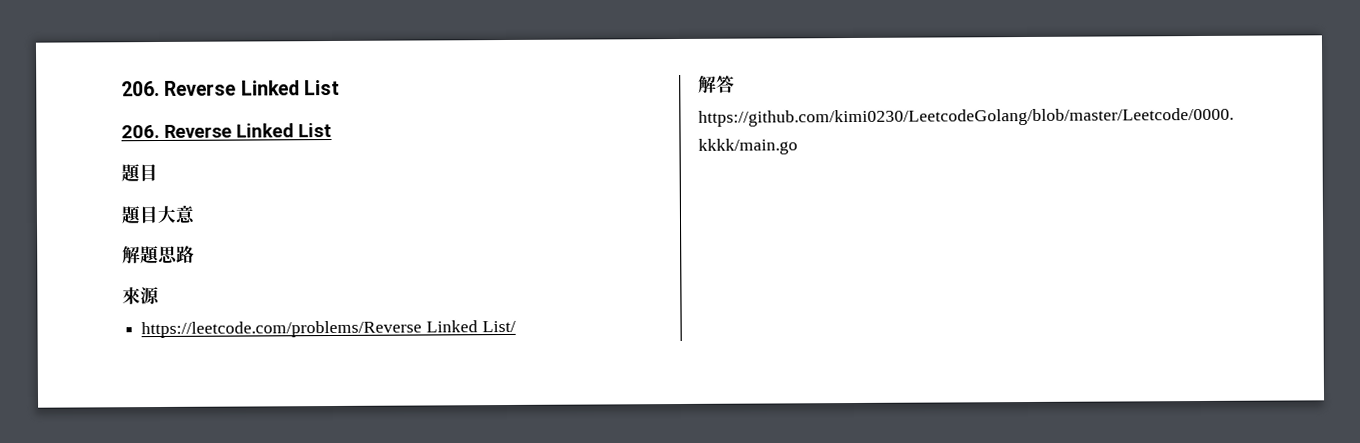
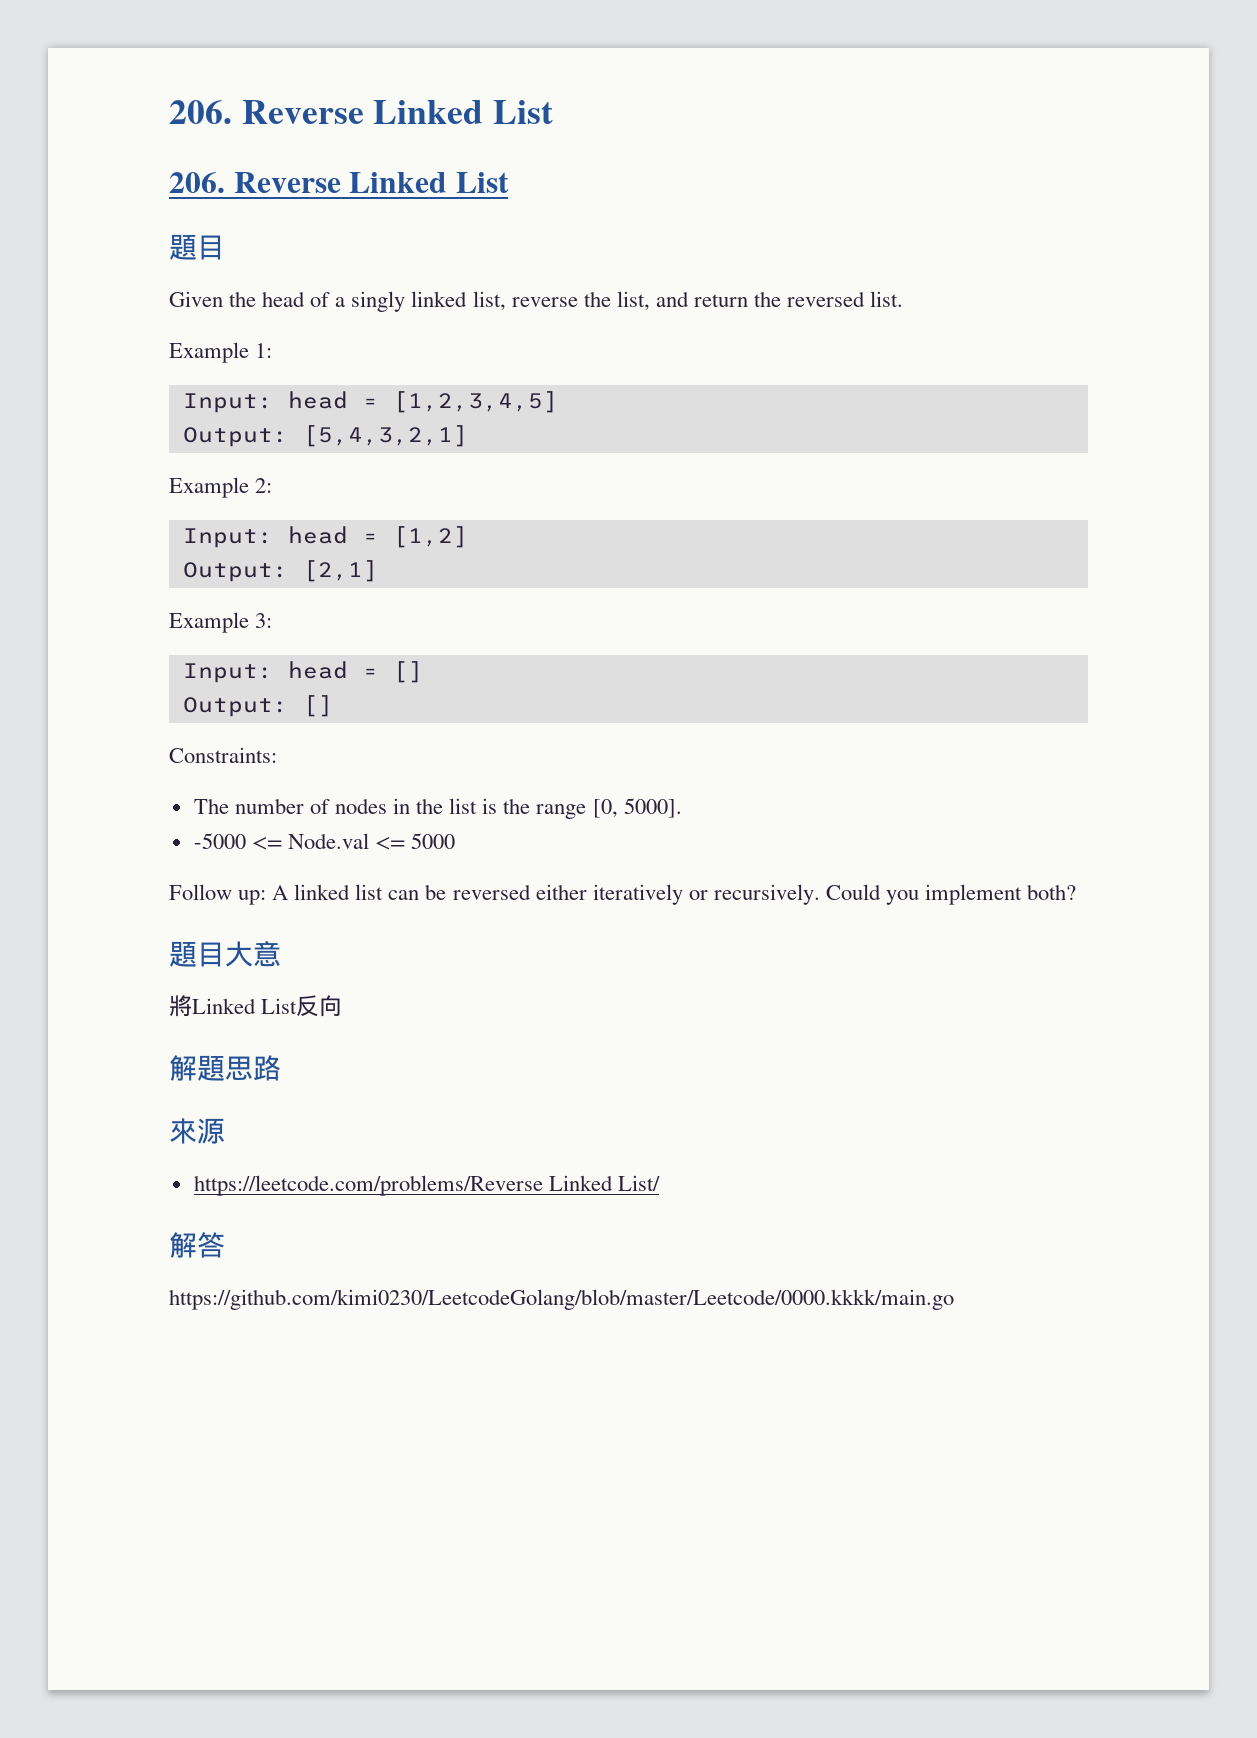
(158, 173) none -> [169,291,904,312] [169,342,273,363] [182,391,558,413] [182,425,468,447] [169,477,273,498] [182,526,468,548] [182,560,378,582] [169,612,273,633] [182,661,423,683] [182,695,333,717] [169,747,277,763] [193,798,682,819] [193,833,456,850] [169,884,1077,905] // Given the head of a singly linked list, reverse the list, and return the reversed list. // Example 1: // Input: head = [1,2,3,4,5] // Output: [5,4,3,2,1] // Example 2: // Input: head = [1,2] // Output: [2,1] // Example 3: // Input: head = [] // Output: [] // Constraints: // The number of nodes in the list is the range [0, 5000]. // -5000 <= Node.val <= 5000 // Follow up: A linked list can be reversed either iteratively or recursively. Could you implement both?
(196, 214) none -> [169,995,343,1017] // 將Linked List反向

